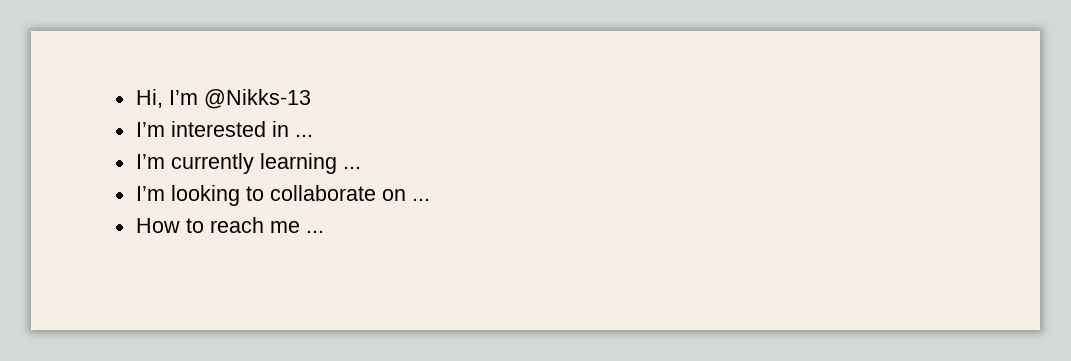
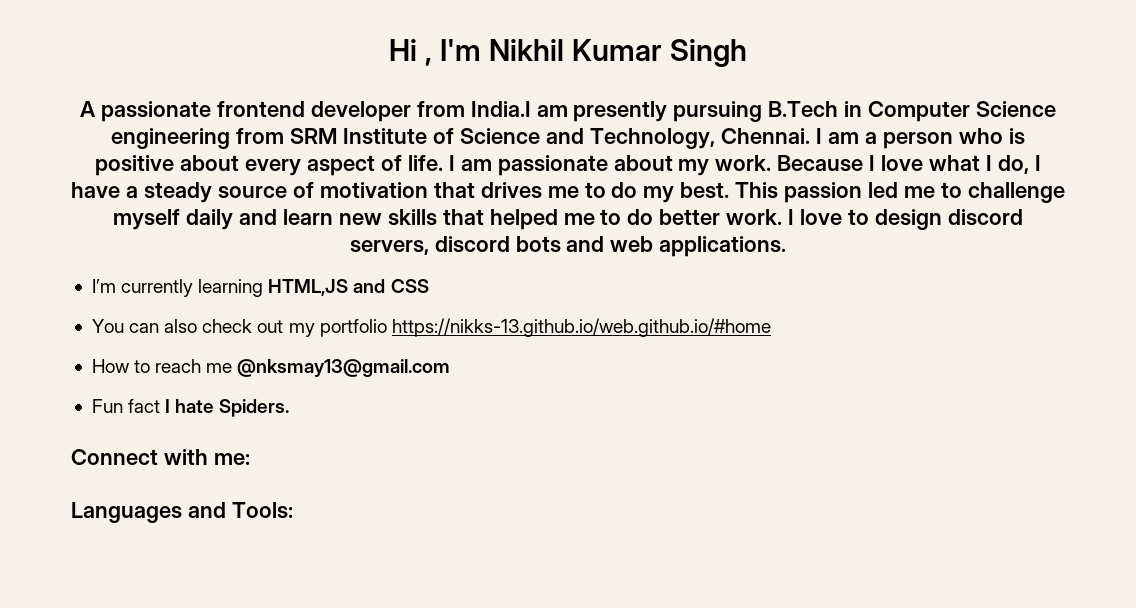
[135,89,311,109] [135,121,313,137] [135,153,361,174] [135,185,430,206] [135,217,324,233] Hi, I’m @Nikks-13 // I’m interested in ... // I’m currently learning ... // I’m looking to collaborate on ... // How to reach me ... -> [389,39,747,67] [79,101,1057,122] [111,128,1025,149] [95,155,1041,176] [71,182,1065,203] [113,209,1023,230] [349,236,787,257] [91,279,429,297] [91,318,771,337] [91,359,451,377] [91,399,290,417] [71,449,250,465] [71,502,293,523] Hi , I'm Nikhil Kumar Singh // A passionate frontend developer from India.I am presently pursuing B.Tech in Computer Science engineering from SRM Institute of Science and Technology, Chennai. I am a person who is positive about every aspect of life. I am passionate about my work. Because I love what I do, I have a steady source of motivation that drives me to do my best. This passion led me to challenge myself daily and learn new skills that helped me to do better work. I love to design discord servers, discord bots and web applications. // I’m currently learning HTML,JS and CSS // You can also check out my portfolio https://nikks-13.github.io/web.github.io/#home // How to reach me @nksmay13@gmail.com // Fun fact I hate Spiders. // Connect with me: // Languages and Tools:

